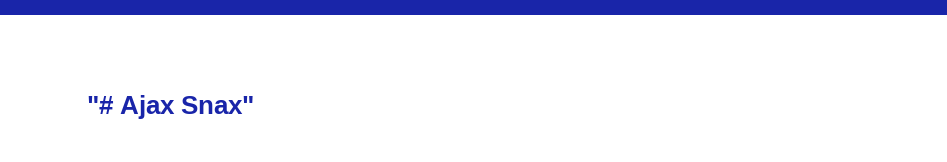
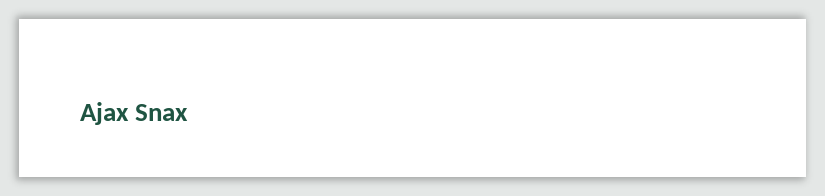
[87,95,255,119] "# Ajax Snax" -> [80,102,189,125] Ajax Snax

